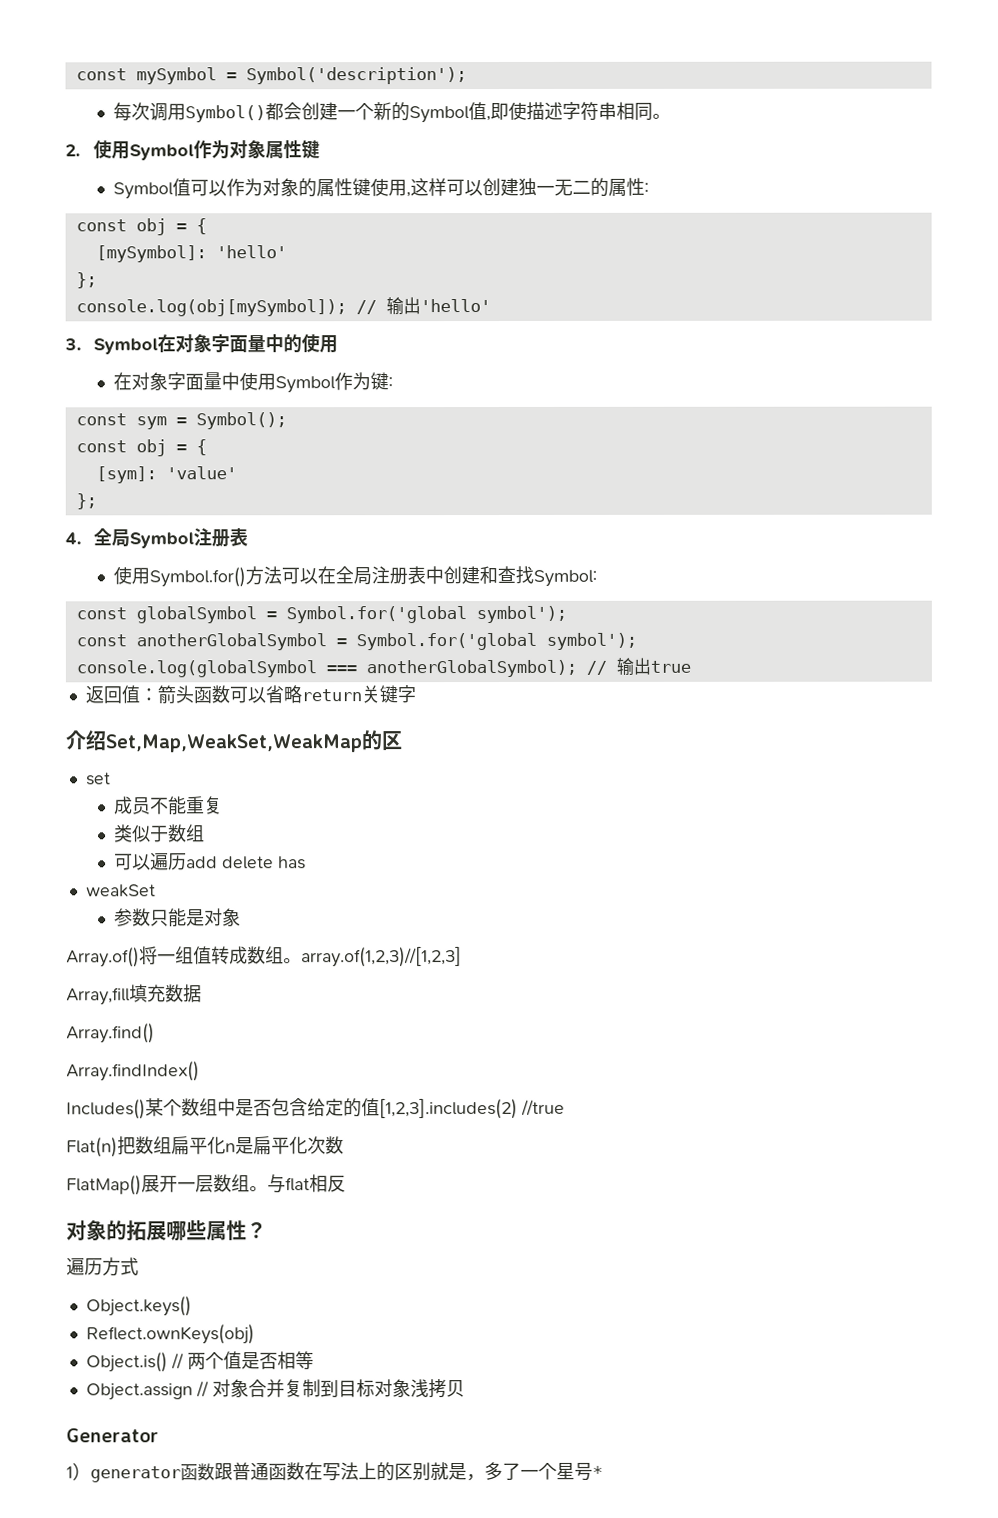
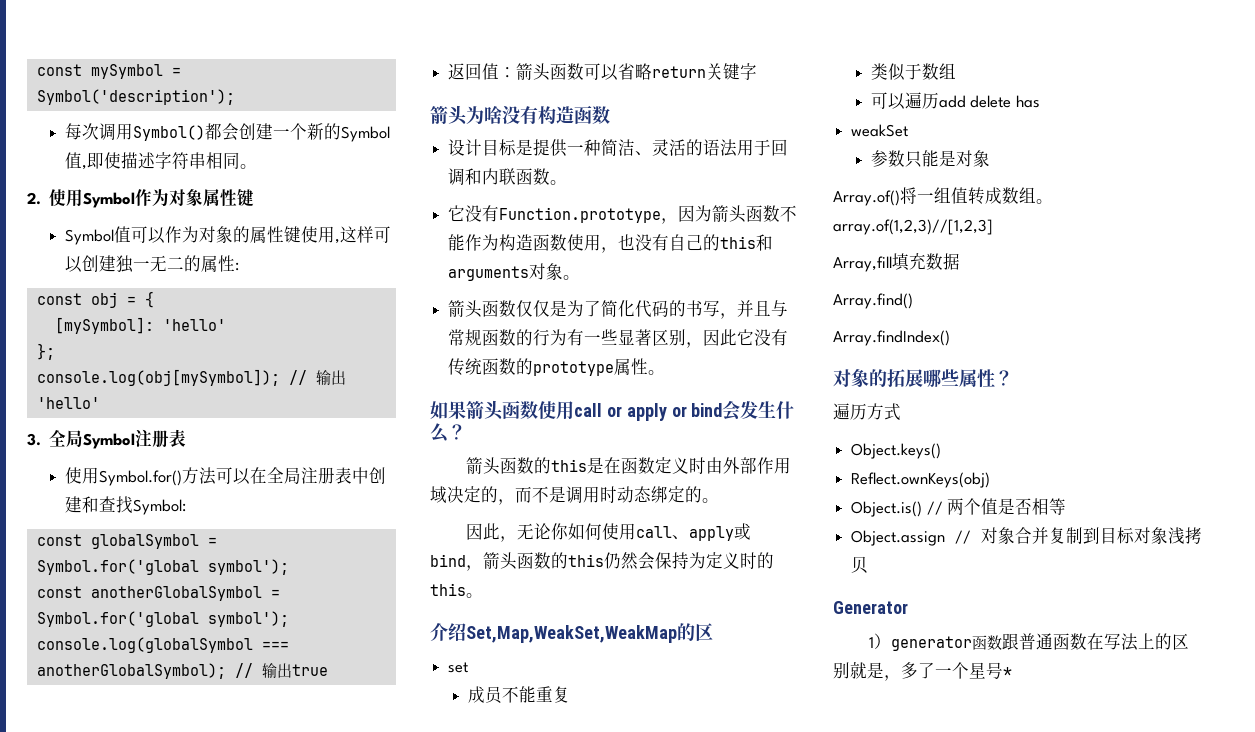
[93,334,339,355] [112,372,393,394] [75,412,287,430] [75,439,207,457] [95,466,237,484] [75,493,97,510] [65,532,82,545] Symbol在对象字面量中的使用 // 在对象字面量中使用Symbol作为键: // const sym = Symbol(); // const obj = { // [sym]: 'value' // }; // 4. -> (41, 439) none
(416, 694) none -> [430,105,610,125] [448,139,789,157] [448,168,568,186] [448,205,798,224] [448,234,774,253] [448,263,581,281] [448,300,789,319] [448,329,789,348] [448,358,666,376] [430,400,795,421] [430,423,466,442] [466,457,792,475] [430,486,719,505] [466,523,752,542] [430,552,774,571] [430,583,483,598] // 箭头为啥没有构造函数 // 设计目标是提供一种简洁、灵活的语法用于回调和内联函数。 // 它没有Function.prototype，因为箭头函数不能作为构造函数使用，也没有自己的this和arguments对象。 // 箭头函数仅仅是为了简化代码的书写，并且与常规函数的行为有一些显著区别，因此它没有传统函数的prototype属性。 // 如果箭头函数使用call or apply or bind会发生什么？ // 箭头函数的this是在函数定义时由外部作用域决定的，而不是调用时动态绑定的。 // 因此，无论你如何使用call、apply或bind，箭头函数的this仍然会保持为定义时的this。
[66,1097,565,1120] [66,1136,344,1158] [66,1174,346,1196] // Includes()某个数组中是否包含给定的值[1,2,3].includes(2) //true // Flat(n)把数组扁平化n是扁平化次数 // FlatMap()展开一层数组。与flat相反 -> (950, 338) none

